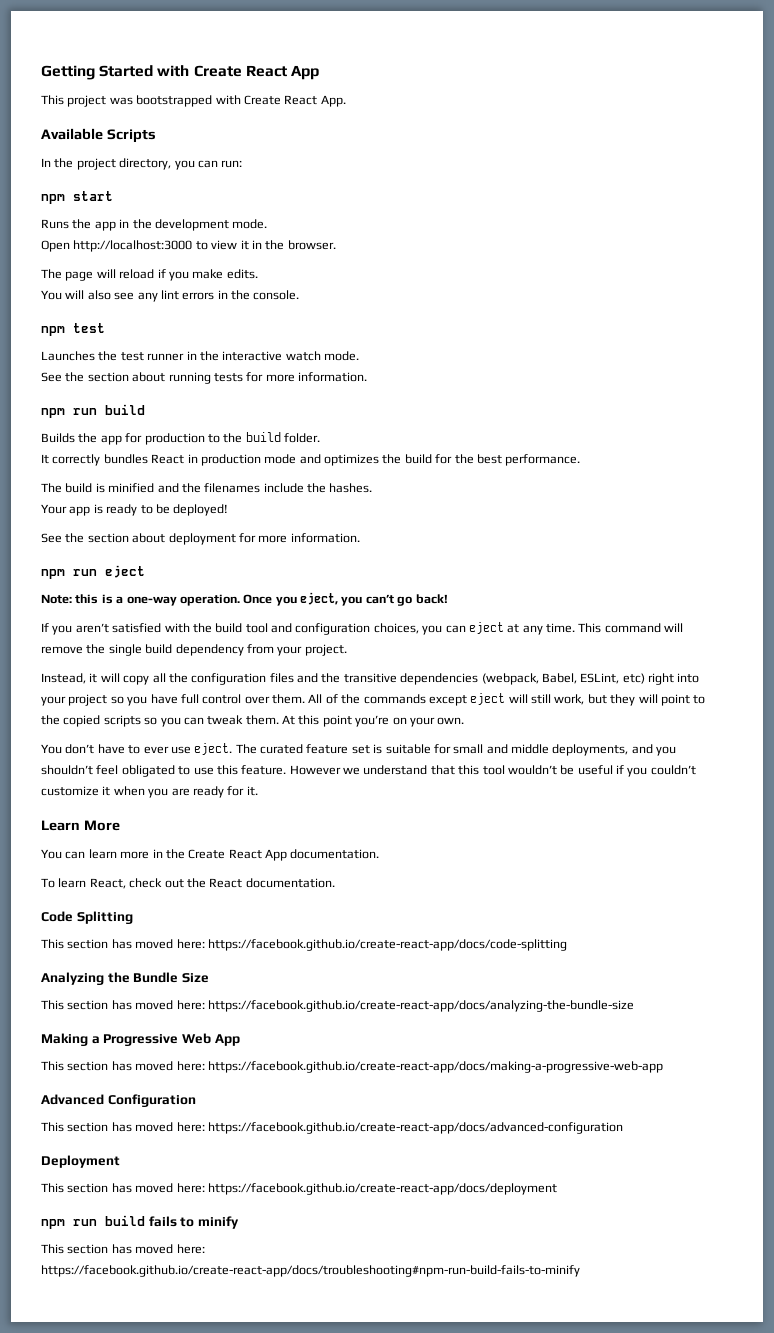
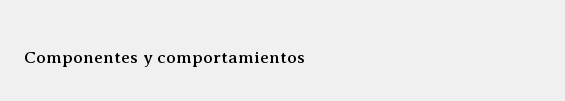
[41,65,319,80] [41,95,346,107] [41,128,156,143] [41,158,243,170] [41,191,113,204] [41,219,268,231] [41,240,336,252] [41,269,258,281] [41,290,300,302] [41,323,105,336] [41,351,359,361] [41,372,367,384] [41,404,145,418] [41,432,320,445] [41,454,581,466] [41,483,373,493] [41,504,229,516] [41,533,360,545] [41,565,145,579] [41,592,448,606] [41,622,684,635] [41,644,347,656] [41,673,700,685] [41,693,706,706] [41,715,465,727] [41,743,677,756] [41,765,696,777] [41,786,258,798] [41,820,120,831] [41,849,380,861] [41,878,335,889] [41,911,133,924] [41,939,567,951] [41,972,209,985] [41,1000,634,1012] [41,1033,240,1046] [41,1061,663,1073] [41,1094,196,1107] [41,1122,623,1134] [41,1155,120,1168] [41,1183,557,1195] [41,1215,239,1229] [41,1244,205,1254] [41,1265,580,1277] Getting Started with Create React App // This project was bootstrapped with Create React App. // Available Scripts // In the project directory, you can run: // npm start // Runs the app in the development mode. // Open http://localhost:3000 to view it in the browser. // The page will reload if you make edits. // You will also see any lint errors in the console. // npm test // Launches the test runner in the interactive watch mode. // See the section about running tests for more information. // npm run build // Builds the app for production to the build folder. // It correctly bundles React in production mode and optimizes the build for the best performance. // The build is minified and the filenames include the hashes. // Your app is ready to be deployed! // See the section about deployment for more information. // npm run eject // Note: this is a one-way operation. Once you eject, you can’t go back! // If you aren’t satisfied with the build tool and configuration choices, you can eject at any time. This command will remove the single build dependency from your project. // Instead, it will copy all the configuration files and the transitive dependencies (webpack, Babel, ESLint, etc) right into your project so you have full control over them. All of the commands except eject will still work, but they will point to the copied scripts so you can tweak them. At this point you’re on your own. // You don’t have to ever use eject. The curated feature set is suitable for small and middle deployments, and you shouldn’t feel obligated to use this feature. However we understand that this tool wouldn’t be useful if you couldn’t customize it when you are ready for it. // Learn More // You can learn more in the Create React App documentation. // To learn React, check out the React documentation. // Code Splitting // This section has moved here: https://facebook.github.io/create-react-app/docs/code-splitting // Analyzing the Bundle Size // This section has moved here: https://facebook.github.io/create-react-app/docs/analyzing-the-bundle-size // Making a Progressive Web App // This section has moved here: https://facebook.github.io/create-react-app/docs/making-a-progressive-web-app // Advanced Configuration // This section has moved here: https://facebook.github.io/create-react-app/docs/advanced-configuration // Deployment // This section has moved here: https://facebook.github.io/create-react-app/docs/deployment // npm run build fails to minify // This section has moved here: https://facebook.github.io/create-react-app/docs/troubleshooting#npm-run-build-fails-to-minify -> [24,51,306,67] Componentes y comportamientos

